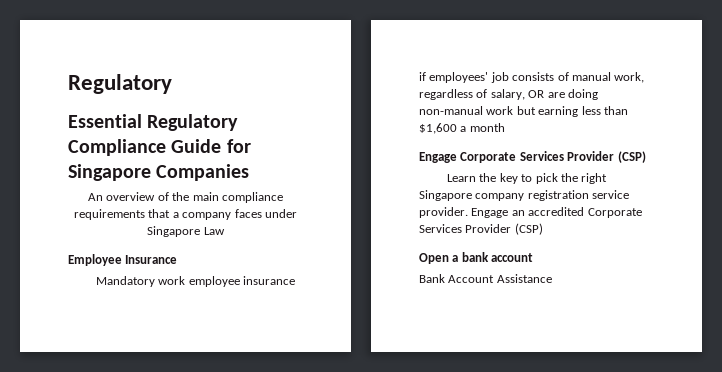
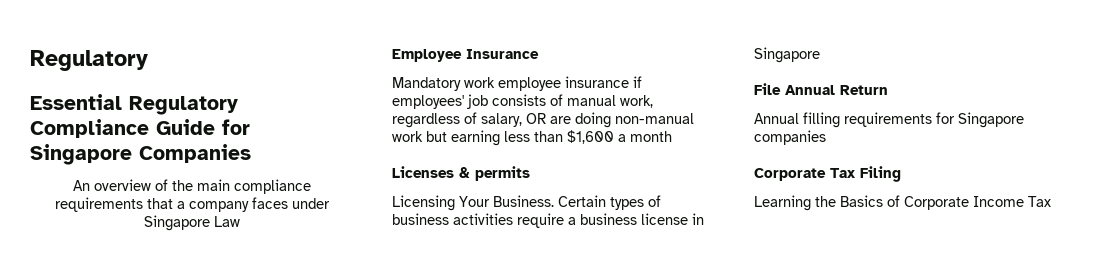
[419,151,646,163] [447,173,608,184] [419,190,630,201] [419,207,642,218] [419,223,543,235] [419,252,534,264] [419,274,552,283] Engage Corporate Services Provider (CSP) // Learn the key to pick the right Singapore company registration service provider. Engage an accredited Corporate Services Provider (CSP) // Open a bank account // Bank Account Assistance -> [392,166,530,181] [392,195,661,211] [392,213,704,228] [754,47,820,63] [754,83,888,95] [754,112,1024,128] [754,130,826,145] [754,166,901,182] [754,195,1051,211] Licenses & permits // Licensing Your Business. Certain types of business activities require a business license in Singapore // File Annual Return // Annual filling requirements for Singapore companies // Corporate Tax Filing // Learning the Basics of Corporate Income Tax

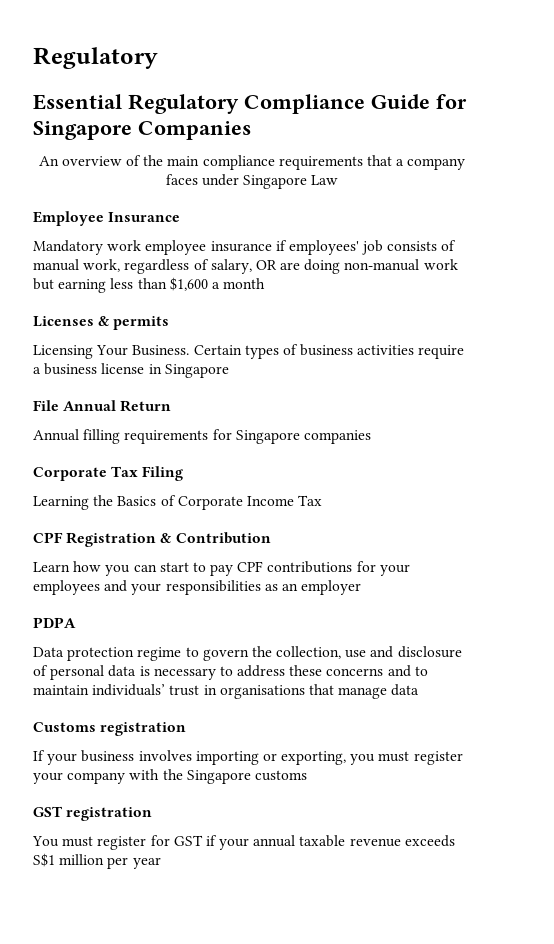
(1051, 201) none -> [33,532,271,547] [33,561,410,576] [33,580,362,595] [33,617,76,628] [33,646,462,661] [33,665,428,680] [33,684,420,699] [33,722,187,736] [33,750,463,765] [33,769,307,784] [33,806,153,821] [32,835,455,850] [33,853,161,869] // CPF Registration & Contribution // Learn how you can start to pay CPF contributions for your employees and your responsibilities as an employer // PDPA // Data protection regime to govern the collection, use and disclosure of personal data is necessary to address these concerns and to maintain individuals’ trust in organisations that manage data // Customs registration // If your business involves importing or exporting, you must register your company with the Singapore customs // GST registration // You must register for GST if your annual taxable revenue exceeds S$1 million per year

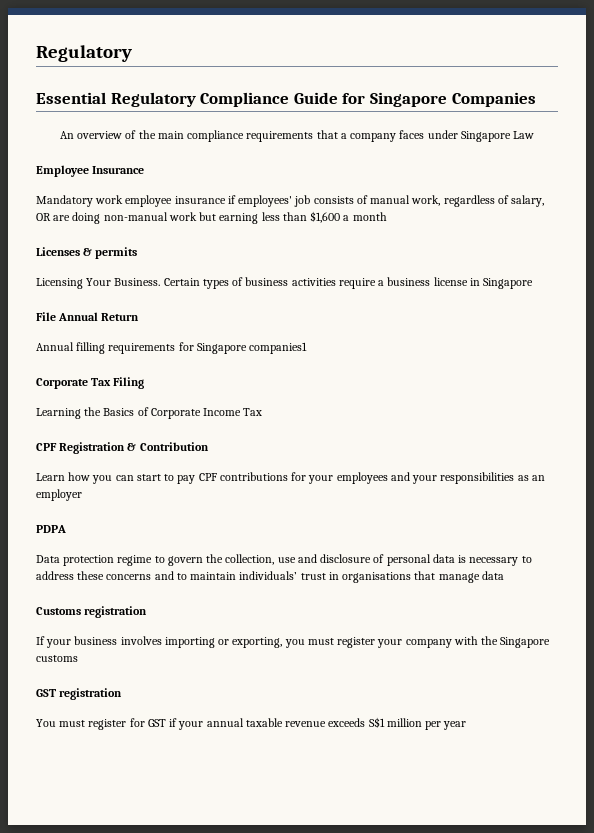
[303,430,371,444] companies -> [249,342,308,354] companies1

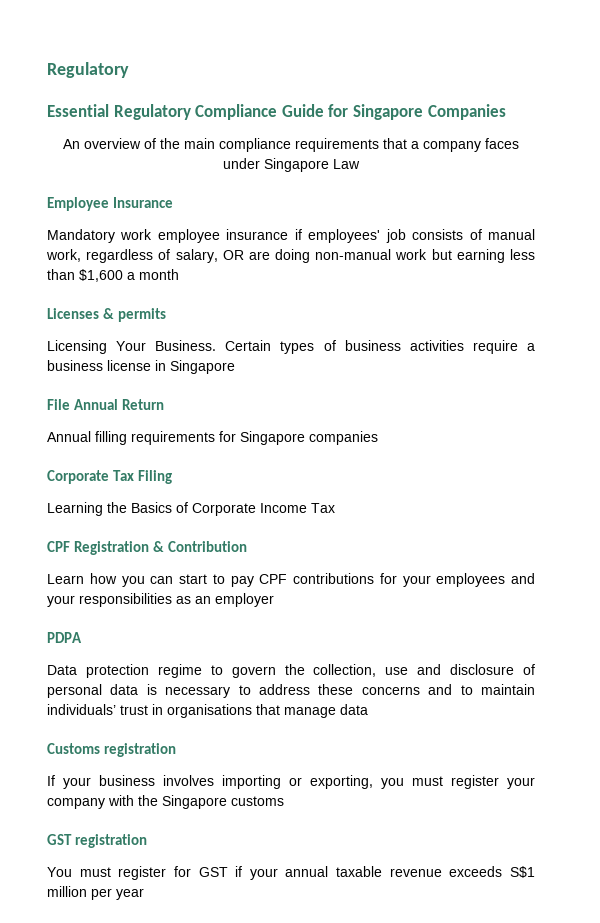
[249,342,308,354] companies1 -> [309,431,378,445] companies

